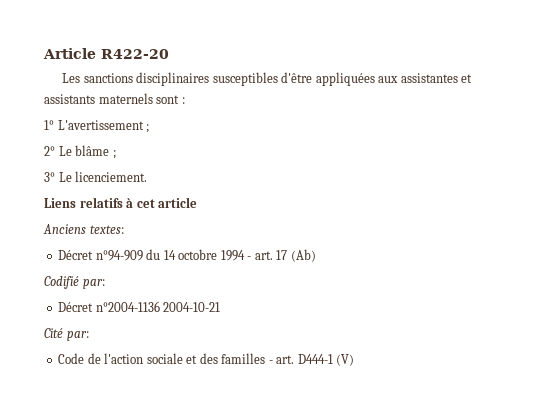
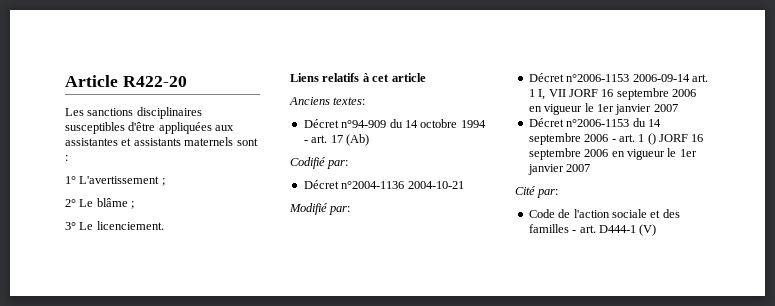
(221, 307) none -> [289,203,351,215] [528,73,708,82] [528,88,696,100] [528,103,678,115] [528,118,661,127] [528,133,704,145] [528,148,697,160] [527,164,591,175] // Modifié par: // Décret n°2006-1153 2006-09-14 art. 1 I, VII JORF 16 septembre 2006 en vigueur le 1er janvier 2007 // Décret n°2006-1153 du 14 septembre 2006 - art. 1 () JORF 16 septembre 2006 en vigueur le 1er janvier 2007

